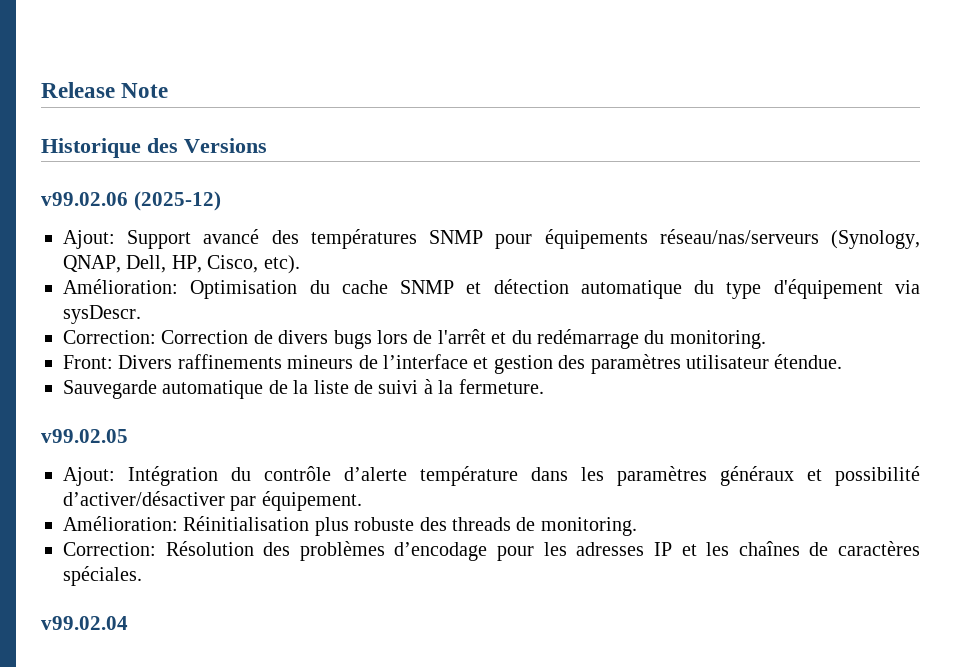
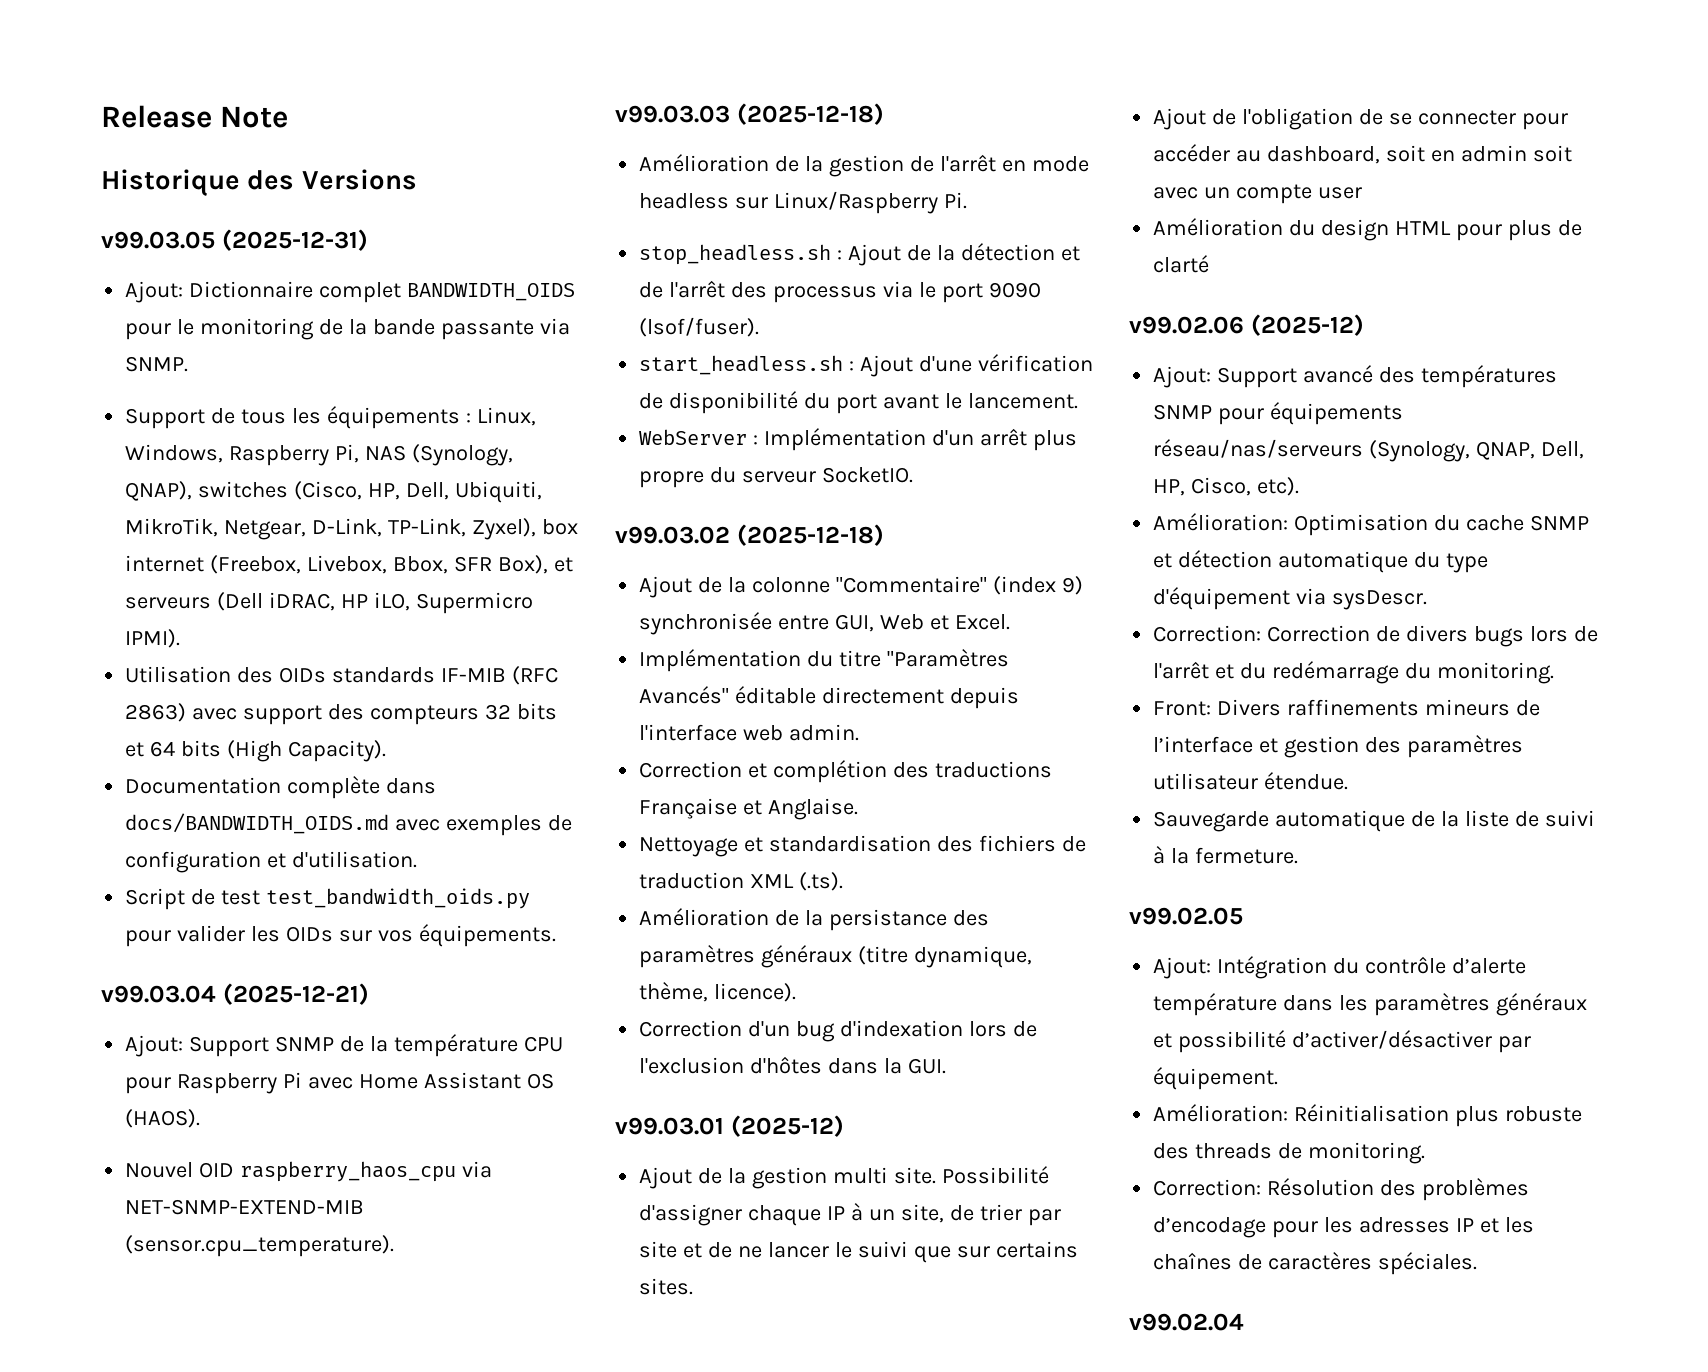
(267, 145) none -> [101,229,368,251] [125,281,576,303] [125,318,570,340] [125,356,189,372] [125,406,536,429] [125,444,513,466] [125,481,542,503] [125,518,578,540] [125,555,573,574] [125,592,533,614] [125,629,181,648] [125,666,558,685] [125,703,557,725] [125,740,386,762] [125,776,437,799] [125,813,573,836] [125,851,418,873] [125,888,531,910] [125,924,556,947] [101,983,369,1005] [125,1034,563,1057] [125,1072,554,1094] [125,1109,201,1128] [125,1161,493,1182] [125,1199,365,1215] [125,1235,395,1257] [615,103,884,125] [639,154,1089,177] [639,191,968,214] [639,243,1080,266] [639,280,1041,303] [639,317,760,337] [639,354,1093,377] [639,391,1078,414] [639,428,1077,451] [639,467,914,488] [615,524,884,546] [639,576,1083,598] [639,612,1010,635] [639,649,1010,672] [639,686,1020,709] [639,724,860,741] [639,760,1052,783] [639,798,859,820] [639,835,1086,857] [639,872,844,891] [639,908,989,931] [639,945,1033,968] [639,982,797,1002] [639,1020,1037,1042] [639,1056,946,1074] [615,1115,844,1137] [639,1166,1049,1189] [639,1203,1061,1226] [639,1241,1078,1263] [639,1278,694,1295] [1153,108,1568,130] [1153,144,1572,164] [1153,184,1363,204] [1153,218,1582,241] [1153,255,1210,273] // v99.03.05 (2025-12-31) // Ajout: Dictionnaire complet BANDWIDTH_OIDS pour le monitoring de la bande passante via SNMP. // Support de tous les équipements : Linux, Windows, Raspberry Pi, NAS (Synology, QNAP), switches (Cisco, HP, Dell, Ubiquiti, MikroTik, Netgear, D-Link, TP-Link, Zyxel), box internet (Freebox, Livebox, Bbox, SFR Box), et serveurs (Dell iDRAC, HP iLO, Supermicro IPMI). // Utilisation des OIDs standards IF-MIB (RFC 2863) avec support des compteurs 32 bits et 64 bits (High Capacity). // Documentation complète dans docs/BANDWIDTH_OIDS.md avec exemples de configuration et d'utilisation. // Script de test test_bandwidth_oids.py pour valider les OIDs sur vos équipements. // v99.03.04 (2025-12-21) // Ajout: Support SNMP de la température CPU pour Raspberry Pi avec Home Assistant OS (HAOS). // Nouvel OID raspberry_haos_cpu via NET-SNMP-EXTEND-MIB (sensor.cpu_temperature). // v99.03.03 (2025-12-18) // Amélioration de la gestion de l'arrêt en mode headless sur Linux/Raspberry Pi. // stop_headless.sh : Ajout de la détection et de l'arrêt des processus via le port 9090 (lsof/fuser). // start_headless.sh : Ajout d'une vérification de disponibilité du port avant le lancement. // WebServer : Implémentation d'un arrêt plus propre du serveur SocketIO. // v99.03.02 (2025-12-18) // Ajout de la colonne "Commentaire" (index 9) synchronisée entre GUI, Web et Excel. // Implémentation du titre "Paramètres Avancés" éditable directement depuis l'interface web admin. // Correction et complétion des traductions Française et Anglaise. // Nettoyage et standardisation des fichiers de traduction XML (.ts). // Amélioration de la persistance des paramètres généraux (titre dynamique, thème, licence). // Correction d'un bug d'indexation lors de l'exclusion d'hôtes dans la GUI. // v99.03.01 (2025-12) // Ajout de la gestion multi site. Possibilité d'assigner chaque IP à un site, de trier par site et de ne lancer le suivi que sur certains sites. // Ajout de l'obligation de se connecter pour accéder au dashboard, soit en admin soit avec un compte user // Amélioration du design HTML pour plus de clarté

